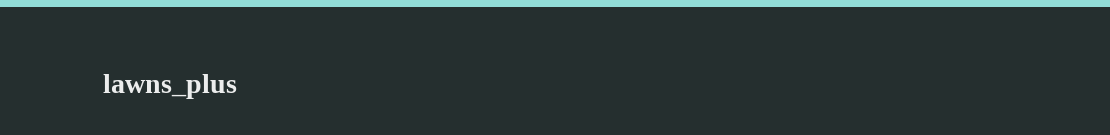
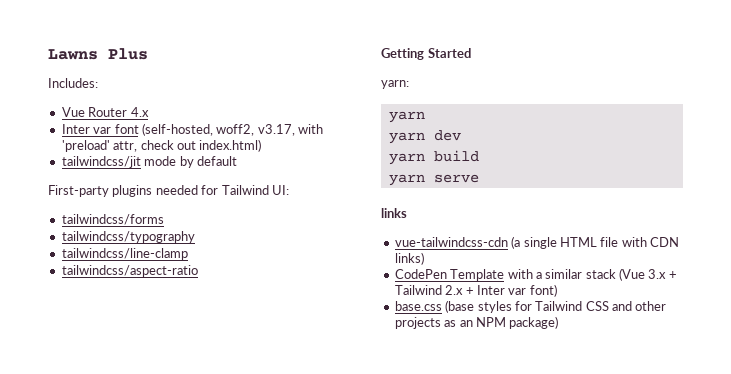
[103,74,237,99] lawns_plus -> [48,48,148,60] [48,78,98,88] [61,107,149,117] [61,123,323,136] [61,139,262,152] [61,156,237,168] [48,185,289,197] [61,214,164,225] [61,231,195,243] [61,248,188,260] [61,265,198,277] [381,48,471,60] [381,80,409,89] [388,111,425,123] [388,130,461,144] [388,150,479,165] [388,174,479,186] [381,208,407,218] [394,236,679,249] [394,252,424,265] [394,268,677,281] [394,284,557,297] [394,300,667,313] [394,316,559,329] Lawns Plus // Includes: // Vue Router 4.x // Inter var font (self-hosted, woff2, v3.17, with 'preload' attr, check out index.html) // tailwindcss/jit mode by default // First-party plugins needed for Tailwind UI: // tailwindcss/forms // tailwindcss/typography // tailwindcss/line-clamp // tailwindcss/aspect-ratio // Getting Started // yarn: // yarn // yarn dev // yarn build // yarn serve // links // vue-tailwindcss-cdn (a single HTML file with CDN links) // CodePen Template with a similar stack (Vue 3.x + Tailwind 2.x + Inter var font) // base.css (base styles for Tailwind CSS and other projects as an NPM package)

